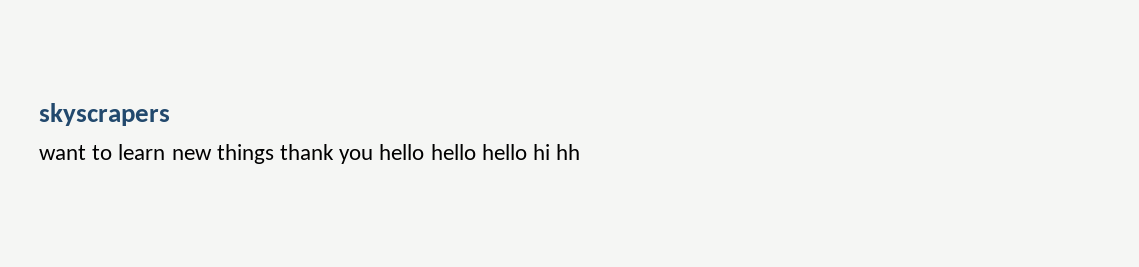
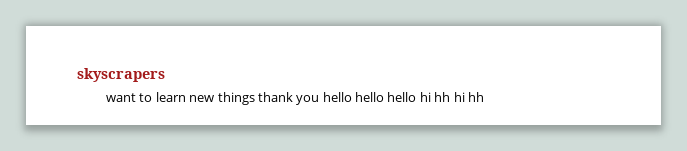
(581, 152) none -> [453,92,484,102] hi hh

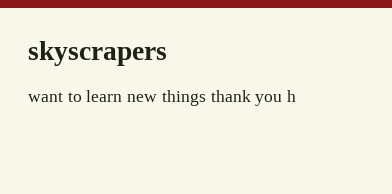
[322,92,484,102] hello hello hello hi hh hi hh -> [287,90,297,102] h

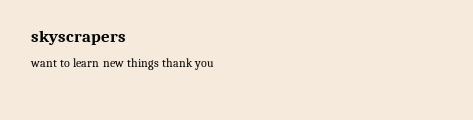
[287,90,297,102] h -> (215, 65) none

